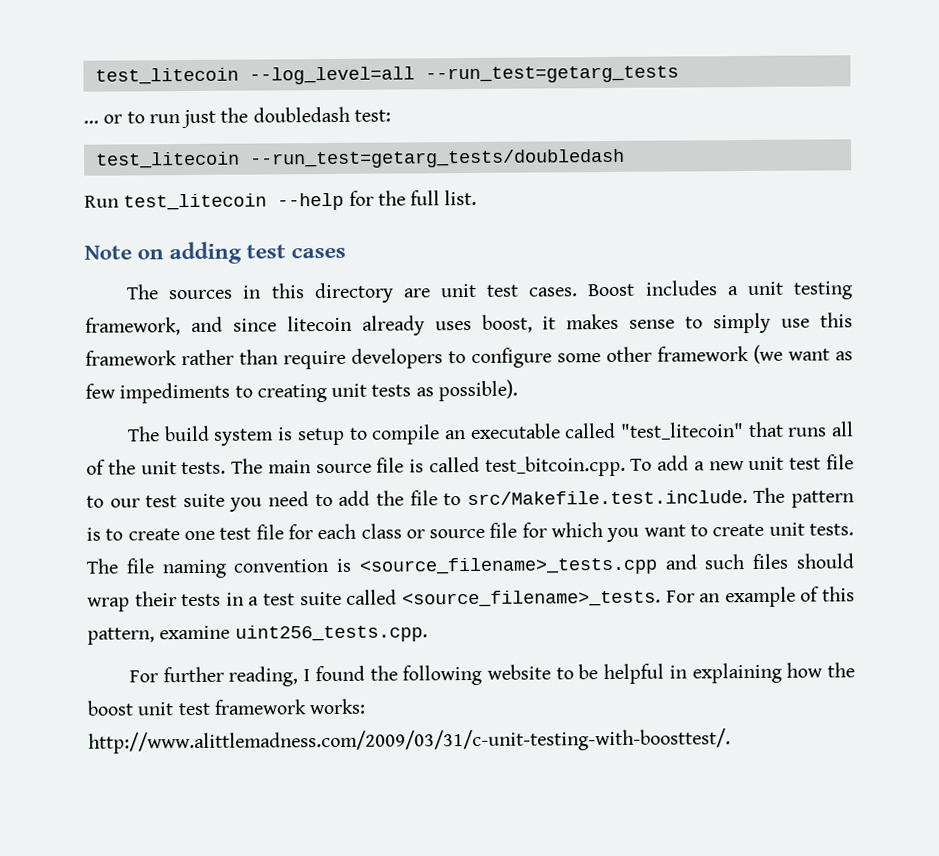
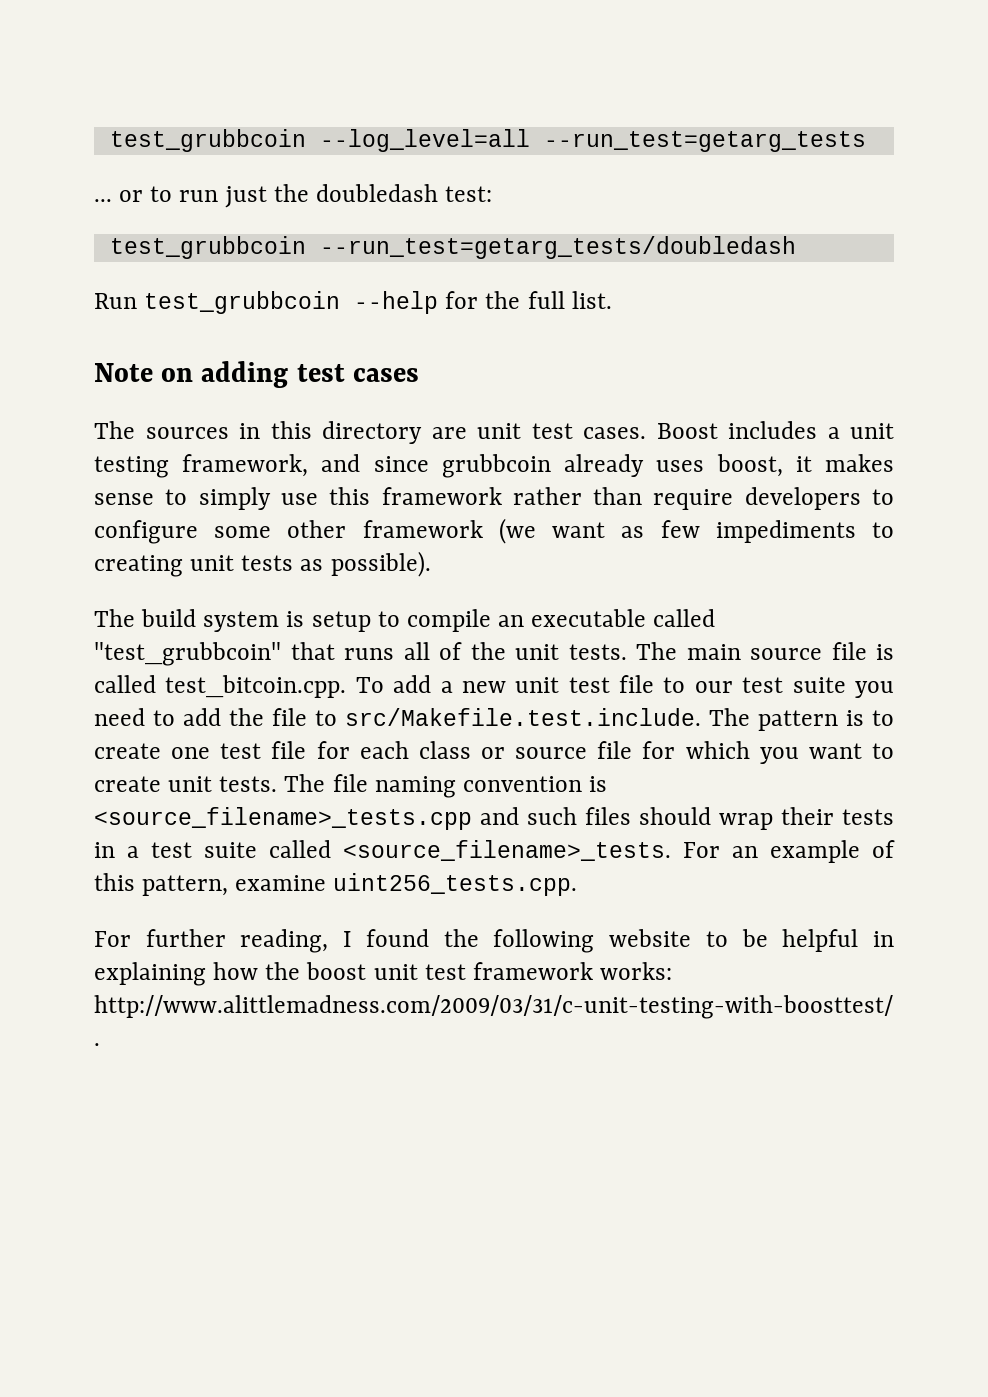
[94,67,239,85] test_litecoin -> [109,129,306,152] test_grubbcoin
[95,151,240,169] test_litecoin -> [109,236,306,259] test_grubbcoin
[123,193,268,211] test_litecoin -> [144,291,341,314] test_grubbcoin
[286,315,352,332] litecoin -> [441,454,551,478] grubbcoin
[619,422,744,440] "test_litecoin" -> [94,642,281,666] "test_grubbcoin"

